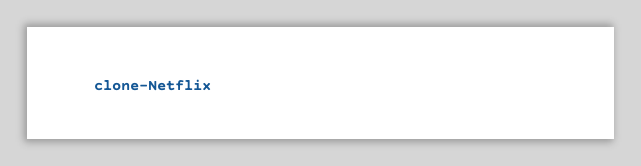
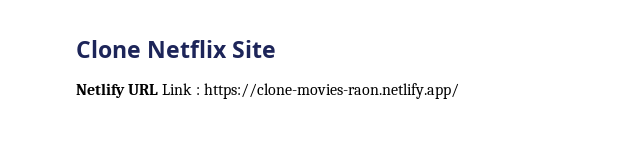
[94,79,211,91] clone-Netflix -> [76,40,277,58] [76,83,459,99] Clone Netflix Site // Netlify URL Link : https://clone-movies-raon.netlify.app/

